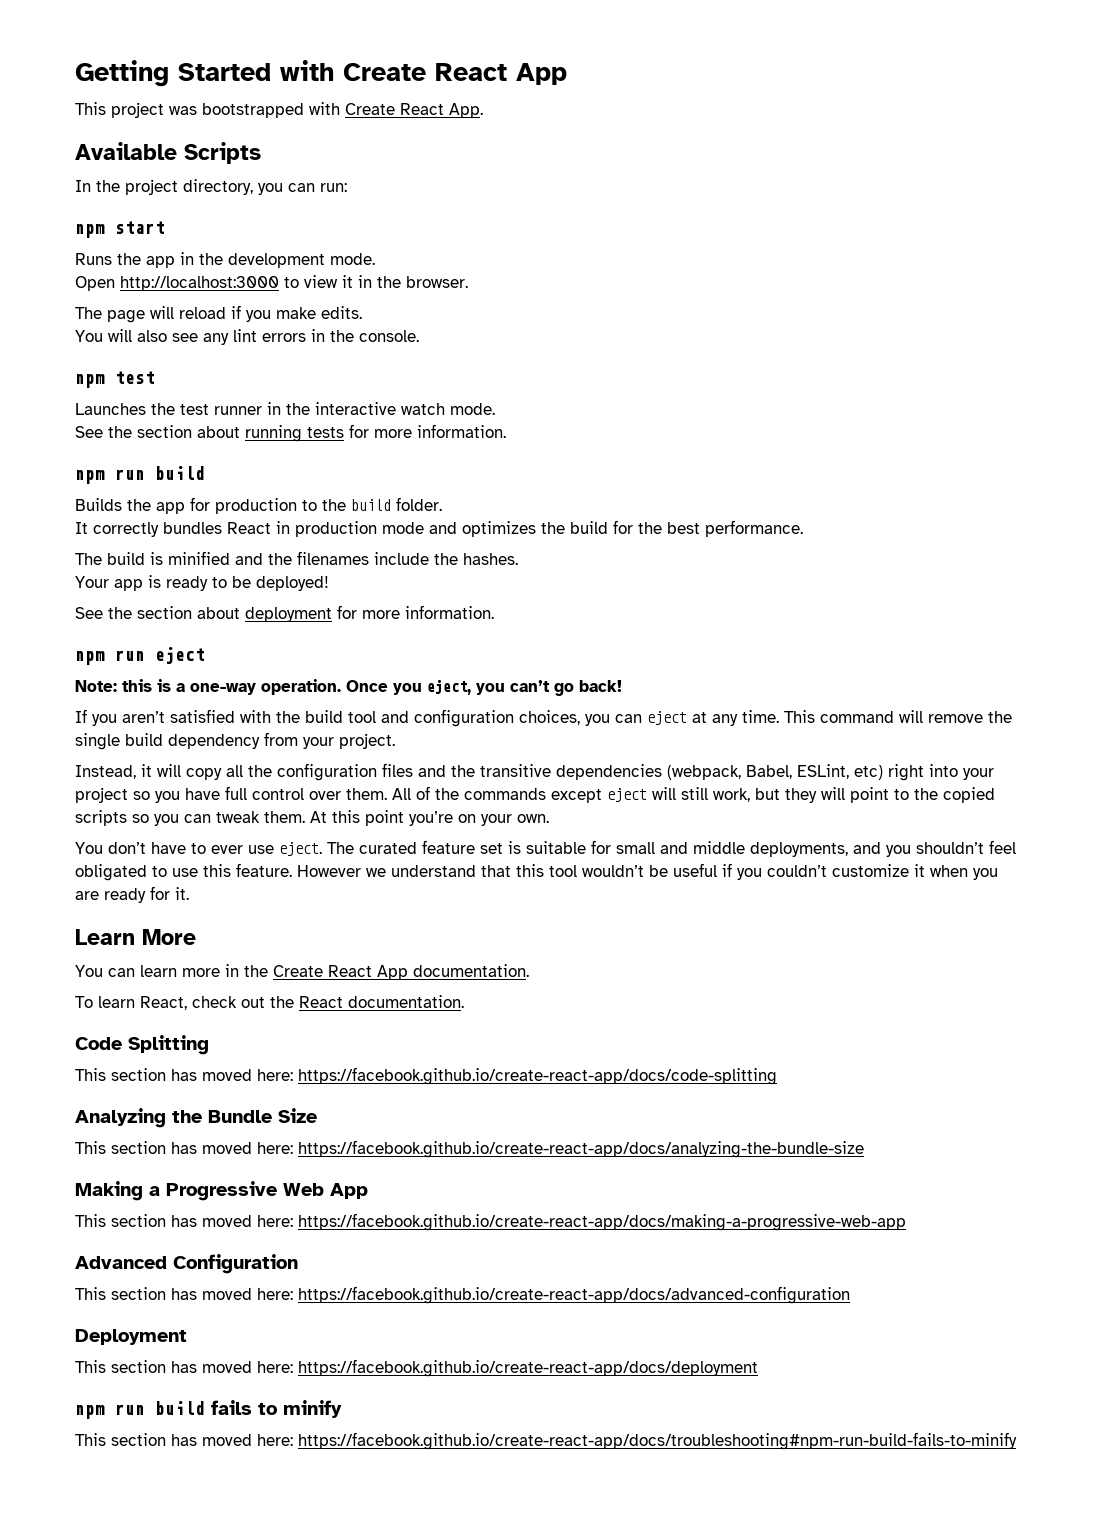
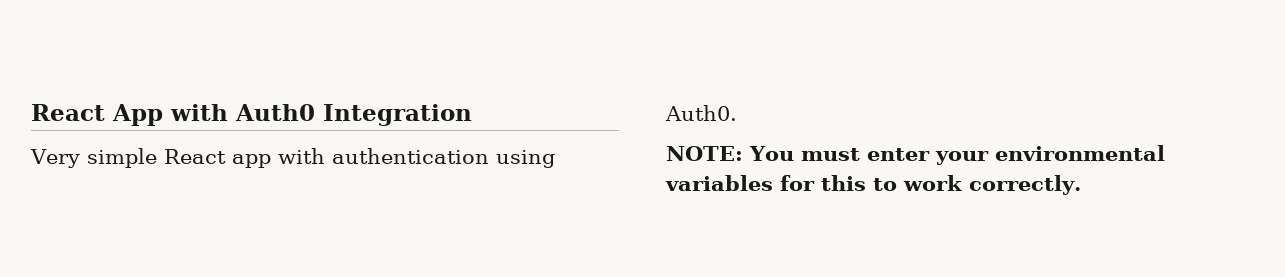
[75,60,567,87] [75,102,483,118] [75,142,261,164] [75,179,347,195] [75,221,165,238] [75,252,375,268] [75,275,468,291] [75,305,362,323] [75,329,419,345] [75,371,155,388] [75,402,495,415] [75,424,506,442] [75,466,205,484] [75,497,442,514] [75,520,803,537] [75,551,518,565] [75,575,329,591] [75,605,494,622] [75,647,205,665] [75,679,622,696] [75,709,1012,727] [75,732,395,750] [75,763,994,781] [75,786,995,803] [75,810,549,826] [75,840,1016,857] [75,863,998,881] [75,886,189,903] [75,929,196,945] [75,964,529,980] [75,995,464,1010] [75,1035,209,1055] [75,1067,777,1085] [75,1108,317,1128] [75,1140,864,1158] [75,1181,368,1201] [75,1213,906,1231] [75,1254,298,1274] [75,1286,850,1304] [75,1329,187,1345] [75,1359,758,1377] [75,1400,342,1419] [75,1432,1017,1450] Getting Started with Create React App // This project was bootstrapped with Create React App. // Available Scripts // In the project directory, you can run: // npm start // Runs the app in the development mode. // Open http://localhost:3000 to view it in the browser. // The page will reload if you make edits. // You will also see any lint errors in the console. // npm test // Launches the test runner in the interactive watch mode. // See the section about running tests for more information. // npm run build // Builds the app for production to the build folder. // It correctly bundles React in production mode and optimizes the build for the best performance. // The build is minified and the filenames include the hashes. // Your app is ready to be deployed! // See the section about deployment for more information. // npm run eject // Note: this is a one-way operation. Once you eject, you can’t go back! // If you aren’t satisfied with the build tool and configuration choices, you can eject at any time. This command will remove the single build dependency from your project. // Instead, it will copy all the configuration files and the transitive dependencies (webpack, Babel, ESLint, etc) right into your project so you have full control over them. All of the commands except eject will still work, but they will point to the copied scripts so you can tweak them. At this point you’re on your own. // You don’t have to ever use eject. The curated feature set is suitable for small and middle deployments, and you shouldn’t feel obligated to use this feature. However we understand that this tool wouldn’t be useful if you couldn’t customize it when you are ready for it. // Learn More // You can learn more in the Create React App documentation. // To learn React, check out the React documentation. // Code Splitting // This section has moved here: https://facebook.github.io/create-react-app/docs/code-splitting // Analyzing the Bundle Size // This section has moved here: https://facebook.github.io/create-react-app/docs/analyzing-the-bundle-size // Making a Progressive Web App // This section has moved here: https://facebook.github.io/create-react-app/docs/making-a-progressive-web-app // Advanced Configuration // This section has moved here: https://facebook.github.io/create-react-app/docs/advanced-configuration // Deployment // This section has moved here: https://facebook.github.io/create-react-app/docs/deployment // npm run build fails to minify // This section has moved here: https://facebook.github.io/create-react-app/docs/troubleshooting#npm-run-build-fails-to-minify -> [31,104,472,126] [30,148,555,168] [665,105,737,121] [666,145,1165,165] [665,175,1081,195] React App with Auth0 Integration // Very simple React app with authentication using Auth0. // NOTE: You must enter your environmental variables for this to work correctly.

